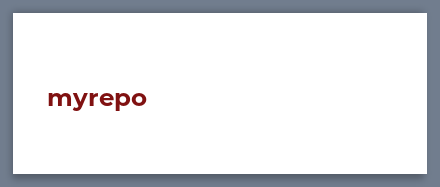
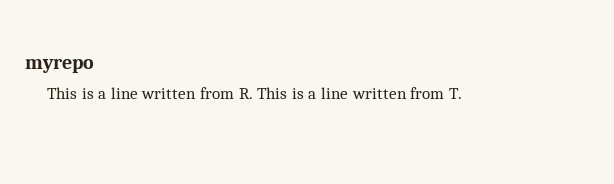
(147, 102) none -> [47,87,462,99] // This is a line written from R. This is a line written from T.

